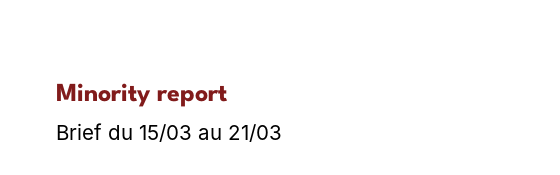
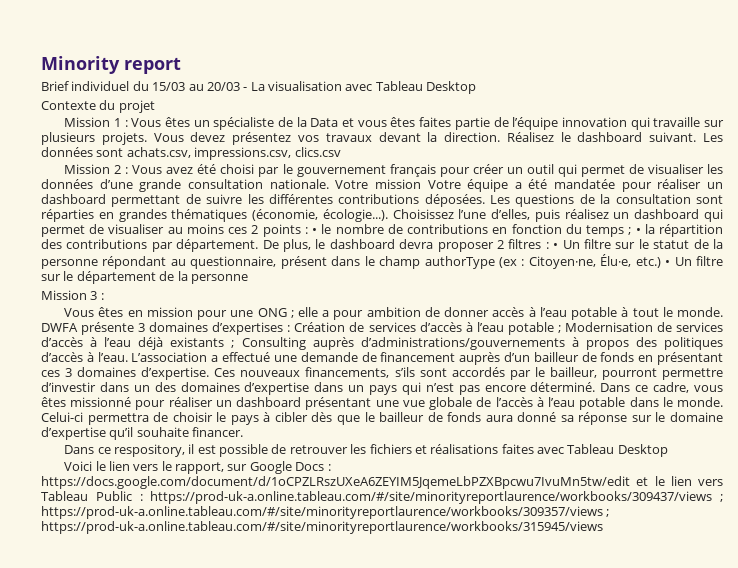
(102, 131) none -> [71,81,130,91] individuel
[228,124,282,142] 21/03 -> [206,81,477,94] [41,100,155,113] [64,117,724,130] [41,132,724,145] [41,147,341,160] [64,164,724,177] [41,179,723,192] [41,194,723,207] [41,209,723,222] [41,224,723,237] [41,239,723,252] [41,254,723,269] [41,271,248,284] [41,290,104,300] [64,307,723,320] [41,322,723,335] [41,337,724,350] [41,352,723,365] [41,367,723,380] [41,382,723,395] [41,397,724,410] [41,412,723,425] [41,427,244,440] [64,444,668,457] [64,461,331,474] [41,476,723,489] [41,491,723,504] [41,506,610,519] [41,521,603,534] 20/03 - La visualisation avec Tableau Desktop // Contexte du projet // Mission 1 : Vous êtes un spécialiste de la Data et vous êtes faites partie de l’équipe innovation qui travaille sur plusieurs projets. Vous devez présentez vos travaux devant la direction. Réalisez le dashboard suivant. Les données sont achats.csv, impressions.csv, clics.csv // Mission 2 : Vous avez été choisi par le gouvernement français pour créer un outil qui permet de visualiser les données d’une grande consultation nationale. Votre mission Votre équipe a été mandatée pour réaliser un dashboard permettant de suivre les différentes contributions déposées. Les questions de la consultation sont réparties en grandes thématiques (économie, écologie...). Choisissez l’une d’elles, puis réalisez un dashboard qui permet de visualiser au moins ces 2 points : • le nombre de contributions en fonction du temps ; • la répartition des contributions par département. De plus, le dashboard devra proposer 2 filtres : • Un filtre sur le statut de la personne répondant au questionnaire, présent dans le champ authorType (ex : Citoyen·ne, Élu·e, etc.) • Un filtre sur le département de la personne // Mission 3 : // Vous êtes en mission pour une ONG ; elle a pour ambition de donner accès à l’eau potable à tout le monde. DWFA présente 3 domaines d’expertises : Création de services d’accès à l’eau potable ; Modernisation de services d’accès à l’eau déjà existants ; Consulting auprès d’administrations/gouvernements à propos des politiques d’accès à l’eau. L’association a effectué une demande de financement auprès d’un bailleur de fonds en présentant ces 3 domaines d’expertise. Ces nouveaux financements, s’ils sont accordés par le bailleur, pourront permettre d’investir dans un des domaines d’expertise dans un pays qui n’est pas encore déterminé. Dans ce cadre, vous êtes missionné pour réaliser un dashboard présentant une vue globale de l’accès à l’eau potable dans le monde. Celui-ci permettra de choisir le pays à cibler dès que le bailleur de fonds aura donné sa réponse sur le domaine d’expertise qu’il souhaite financer. // Dans ce respository, il est possible de retrouver les fichiers et réalisations faites avec Tableau Desktop // Voici le lien vers le rapport, sur Google Docs : https://docs.google.com/document/d/1oCPZLRszUXeA6ZEYIM5JqemeLbPZXBpcwu7IvuMn5tw/edit et le lien vers Tableau Public : https://prod-uk-a.online.tableau.com/#/site/minorityreportlaurence/workbooks/309437/views ; https://prod-uk-a.online.tableau.com/#/site/minorityreportlaurence/workbooks/309357/views ; https://prod-uk-a.online.tableau.com/#/site/minorityreportlaurence/workbooks/315945/views

